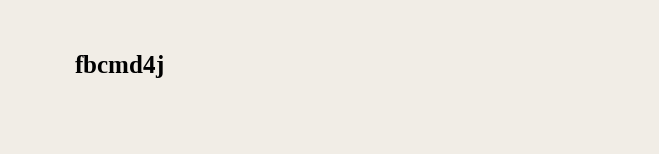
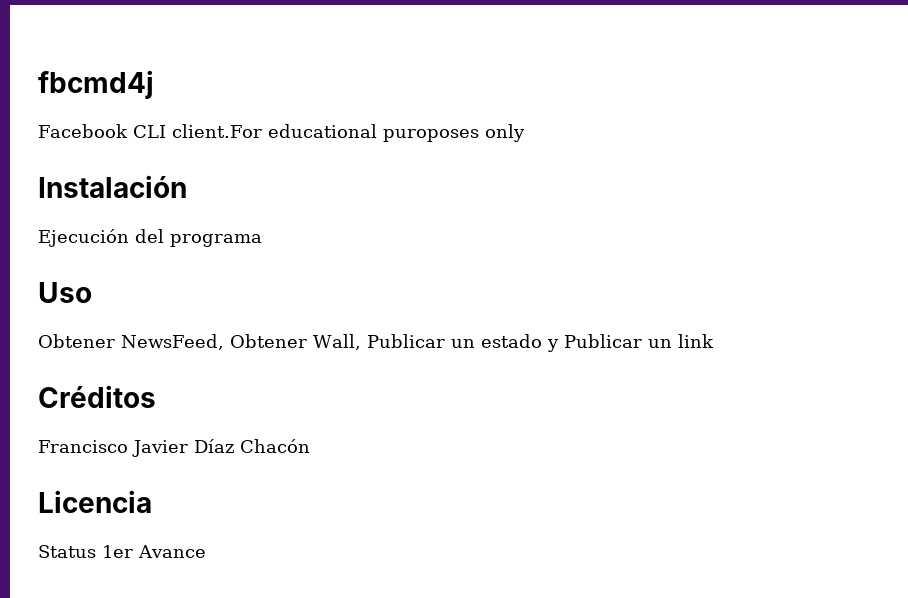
(164, 66) none -> [38,124,525,142] [38,175,187,198] [38,229,262,247] [38,282,92,303] [38,334,714,352] [38,385,156,408] [38,439,310,457] [38,490,152,513] [38,545,206,558] // Facebook CLI client.For educational puroposes only // Instalación // Ejecución del programa // Uso // Obtener NewsFeed, Obtener Wall, Publicar un estado y Publicar un link // Créditos // Francisco Javier Díaz Chacón // Licencia // Status 1er Avance

